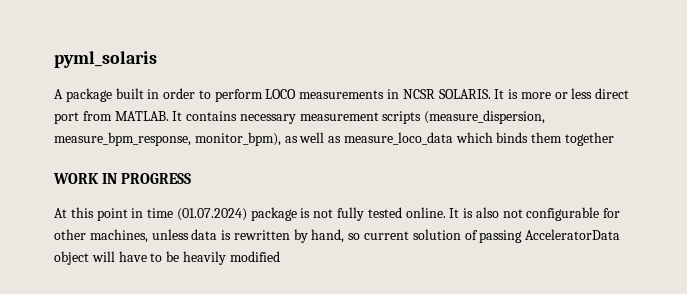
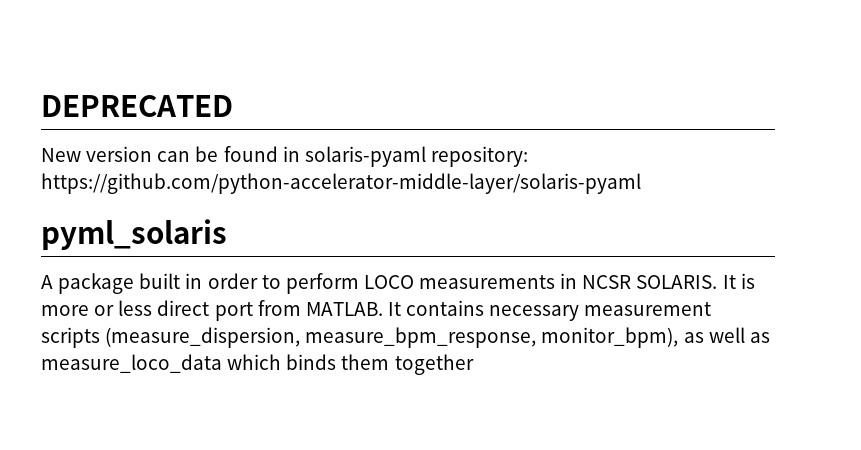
(54, 59) none -> [41,95,233,117] [41,146,528,167] [41,173,641,194] DEPRECATED // New version can be found in solaris-pyaml repository: https://github.com/python-accelerator-middle-layer/solaris-pyaml //
[53,173,192,184] [54,207,621,221] [54,229,621,243] [54,251,280,265] // WORK IN PROGRESS // At this point in time (01.07.2024) package is not fully tested online. It is also not configurable for other machines, unless data is rewritten by hand, so current solution of passing AcceleratorData object will have to be heavily modified -> (474, 364) none

